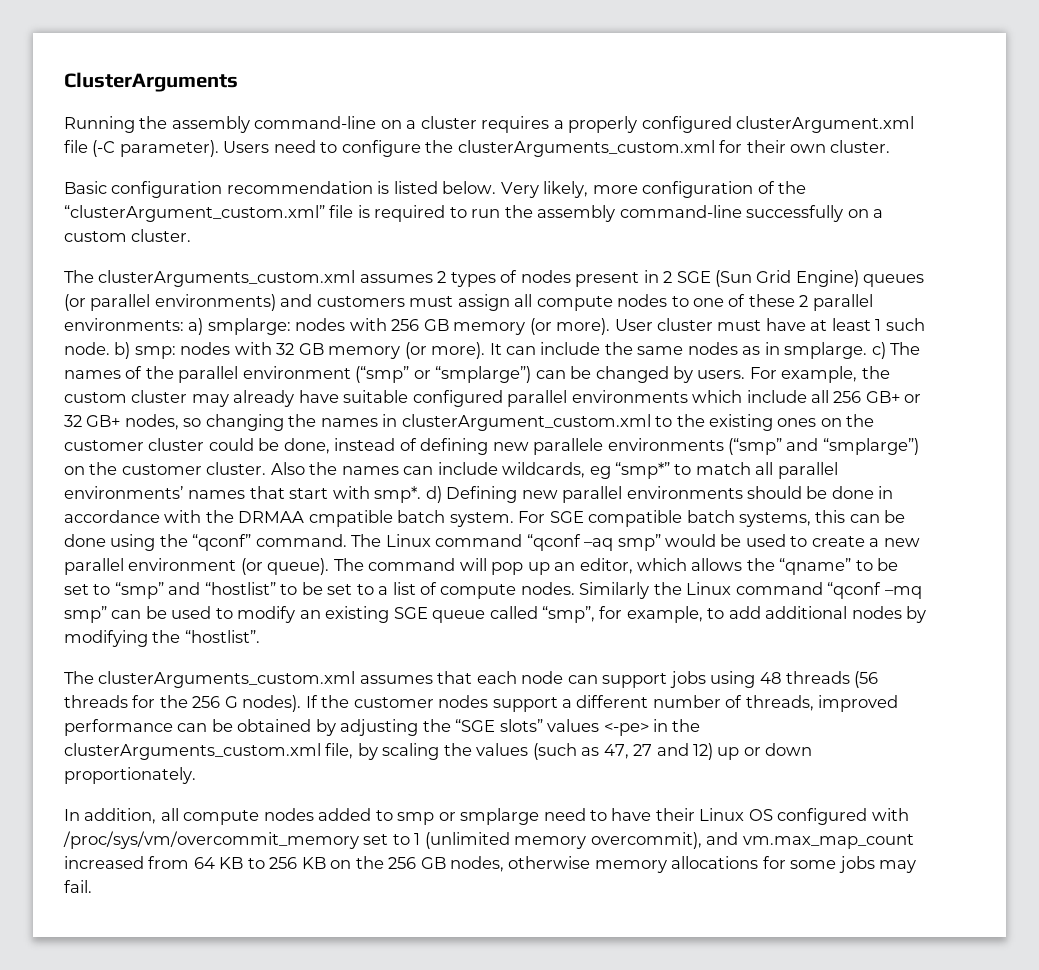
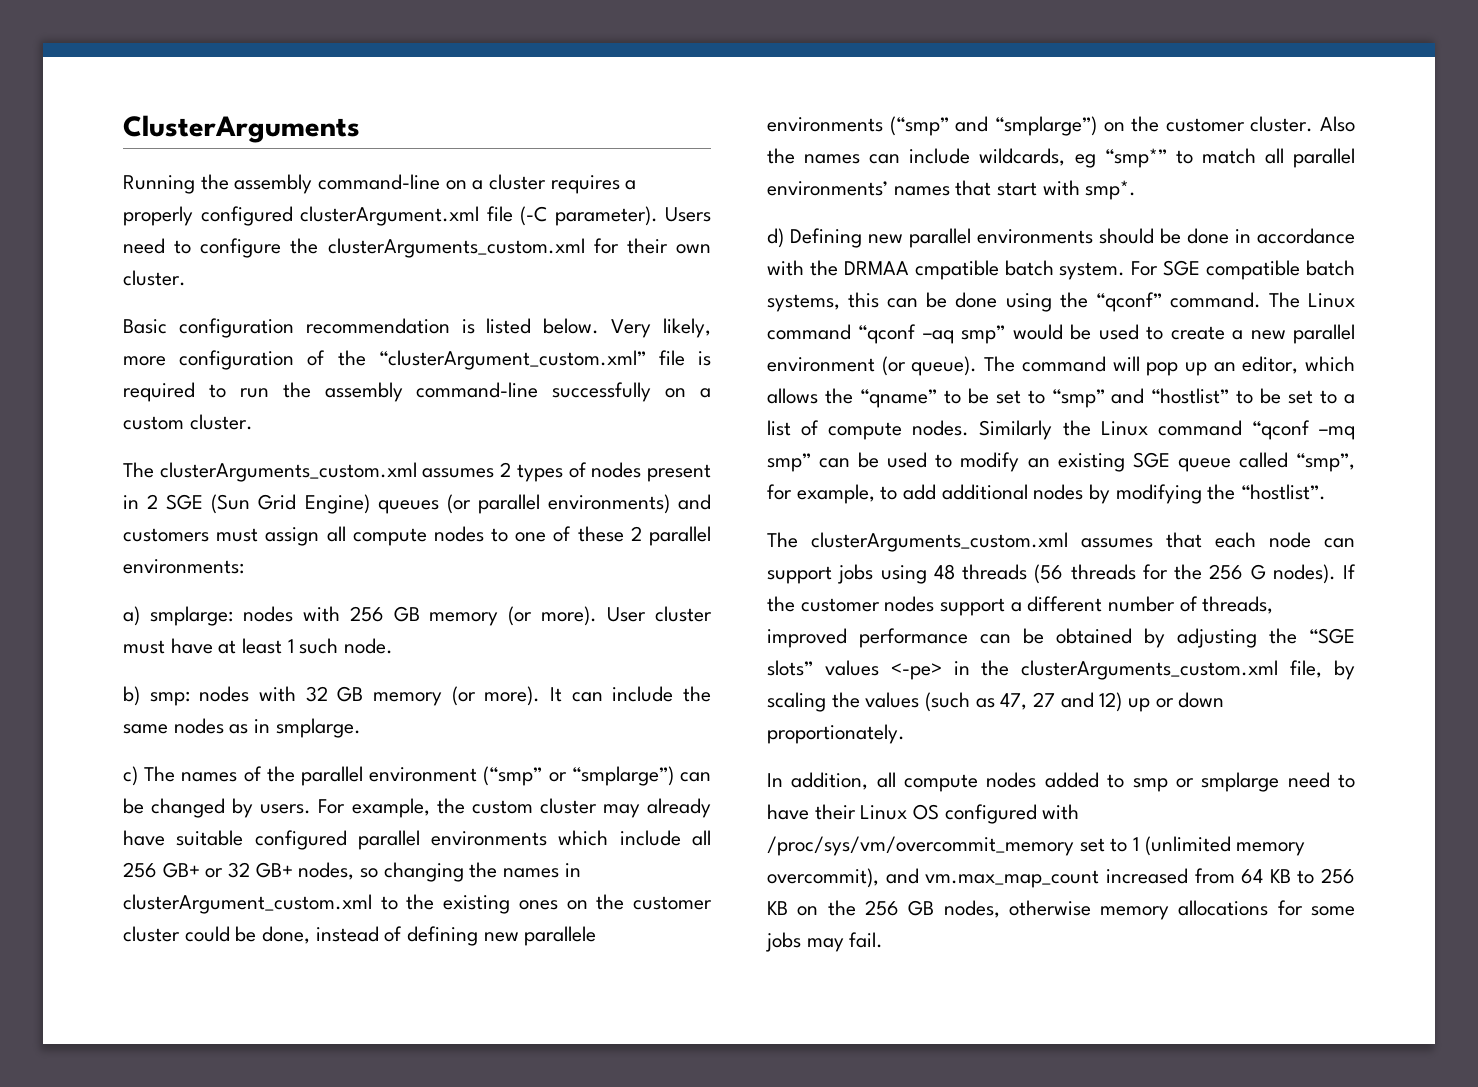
(184, 324) none -> (244, 566) //
(110, 348) none -> (394, 646) //
(868, 350) none -> (361, 728) //
(422, 494) none -> (1137, 190) //

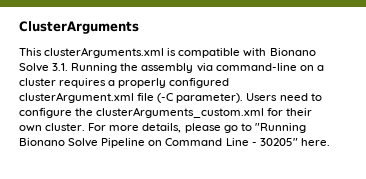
(360, 129) none -> [19,47,316,58] [19,63,69,72] This clusterArguments.xml is compatible with Bionano Solve 3.1.
(313, 184) none -> [196,63,213,72] via
[123,318,711,338] [123,350,711,370] [123,382,711,402] [123,414,253,430] [123,462,711,482] [123,494,711,514] [123,526,711,546] [123,559,244,574] [123,606,712,626] [123,638,394,654] [123,686,712,706] [123,718,361,738] [123,766,711,786] [123,798,712,818] [123,830,711,850] [123,862,581,882] [123,894,712,914] [123,926,597,946] [767,116,1355,136] [767,148,1355,168] [767,180,1137,200] [767,228,1355,248] [767,260,1355,280] [767,292,1355,312] [767,324,1355,344] [767,356,1355,376] [767,388,1355,408] [767,420,1355,440] [767,452,1355,472] [767,484,1327,504] [767,532,1355,552] [767,564,1356,584] [767,596,1274,616] [767,628,1355,648] [767,660,1355,680] [767,692,1225,712] [767,724,905,744] [767,772,1355,792] [767,804,1080,824] [767,836,1306,856] [767,868,1355,888] [767,900,1355,920] [765,932,884,952] // Basic configuration recommendation is listed below. Very likely, more configuration of the “clusterArgument_custom.xml” file is required to run the assembly command-line successfully on a custom cluster. // The clusterArguments_custom.xml assumes 2 types of nodes present in 2 SGE (Sun Grid Engine) queues (or parallel environments) and customers must assign all compute nodes to one of these 2 parallel environments: // a) smplarge: nodes with 256 GB memory (or more). User cluster must have at least 1 such node. // b) smp: nodes with 32 GB memory (or more). It can include the same nodes as in smplarge. // c) The names of the parallel environment (“smp” or “smplarge”) can be changed by users. For example, the custom cluster may already have suitable configured parallel environments which include all 256 GB+ or 32 GB+ nodes, so changing the names in clusterArgument_custom.xml to the existing ones on the customer cluster could be done, instead of defining new parallele environments (“smp” and “smplarge”) on the customer cluster. Also the names can include wildcards, eg “smp*” to match all parallel environments’ names that start with smp*. // d) Defining new parallel environments should be done in accordance with the DRMAA cmpatible batch system. For SGE compatible batch systems, this can be done using the “qconf” command. The Linux command “qconf –aq smp” would be used to create a new parallel environment (or queue). The command will pop up an editor, which allows the “qname” to be set to “smp” and “hostlist” to be set to a list of compute nodes. Similarly the Linux command “qconf –mq smp” can be used to modify an existing SGE queue called “smp”, for example, to add additional nodes by modifying the “hostlist”. // The clusterArguments_custom.xml assumes that each node can support jobs using 48 threads (56 threads for the 256 G nodes). If the customer nodes support a different number of threads, improved performance can be obtained by adjusting the “SGE slots” values <-pe> in the clusterArguments_custom.xml file, by scaling the values (such as 47, 27 and 12) up or down proportionately. // In addition, all compute nodes added to smp or smplarge need to have their Linux OS configured with /proc/sys/vm/overcommit_memory set to 1 (unlimited memory overcommit), and vm.max_map_count increased from 64 KB to 256 KB on the 256 GB nodes, otherwise memory allocations for some jobs may fail. -> [88,123,306,133] [19,138,330,148] For more details, please go to "Running Bionano Solve Pipeline on Command Line - 30205" here.

